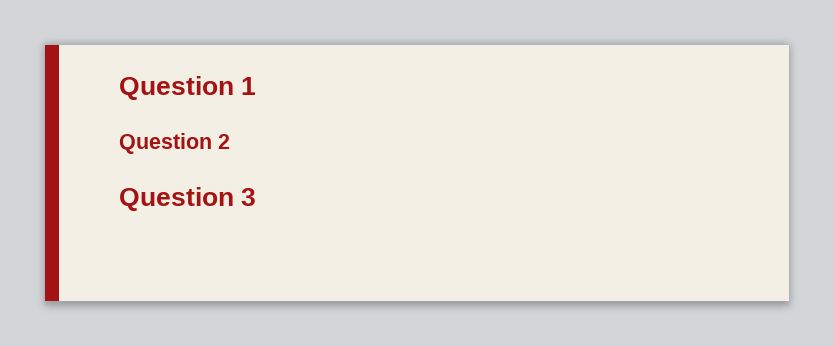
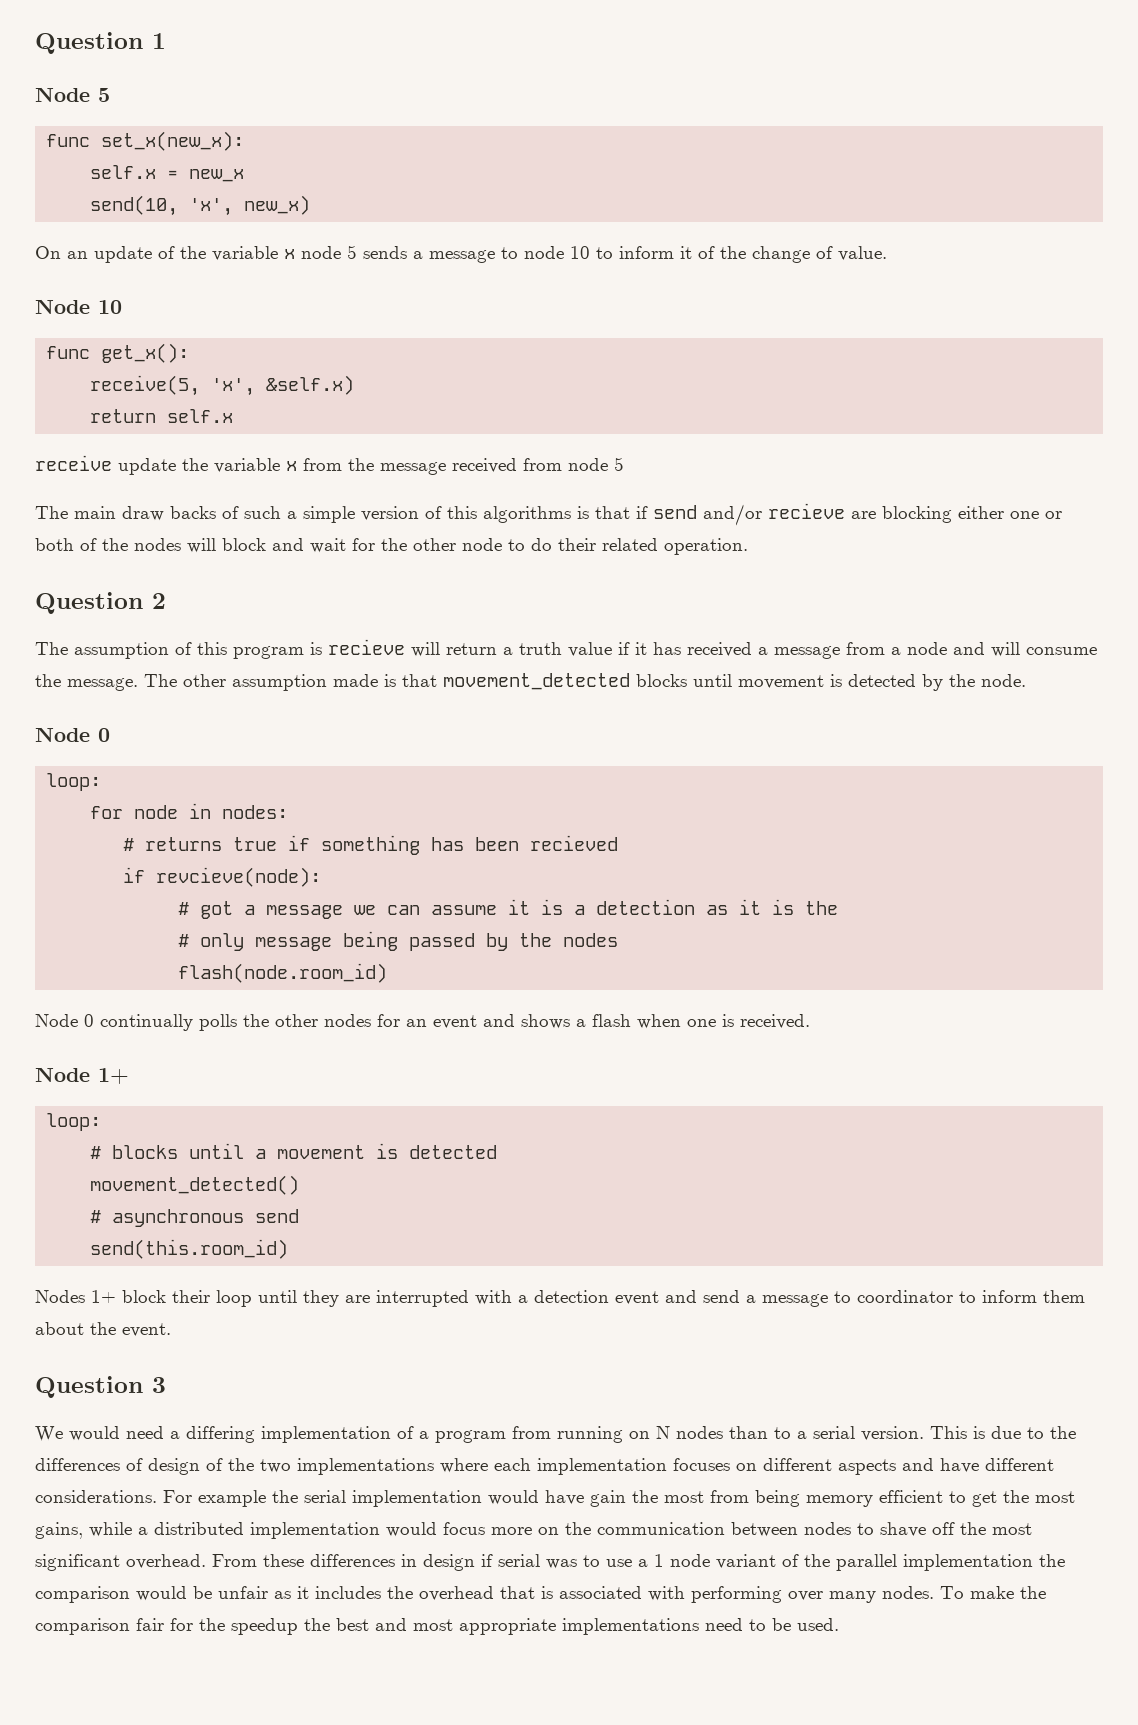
[119,133,230,154] [119,187,257,211] Question 2 // Question 3 -> [35,87,110,102] [46,131,245,151] [90,165,245,182] [90,195,311,216] [35,245,887,263] [35,299,122,314] [46,343,190,363] [90,375,355,396] [90,409,234,423] [35,455,624,475] [35,503,1062,526] [35,538,748,555] [35,592,166,614] [35,639,1097,659] [35,673,1026,691] [35,727,110,742] [46,773,102,791] [90,803,289,819] [123,835,619,855] [123,867,322,887] [178,899,839,919] [178,931,619,951] [178,963,388,983] [35,1014,810,1031] [35,1067,129,1084] [46,1113,102,1131] [90,1143,498,1159] [90,1175,300,1195] [90,1209,300,1227] [90,1239,289,1259] [35,1290,1085,1307] [35,1322,171,1337] [35,1376,166,1398] [35,1426,1076,1443] [35,1458,1054,1475] [35,1490,1075,1507] [35,1522,1032,1539] [35,1554,1065,1571] [35,1586,1046,1603] [35,1618,839,1635] Node 5 // func set_x(new_x): // self.x = new_x // send(10, 'x', new_x) // On an update of the variable x node 5 sends a message to node 10 to inform it of the change of value. // Node 10 // func get_x(): // receive(5, 'x', &self.x) // return self.x // receive update the variable x from the message received from node 5 // The main draw backs of such a simple version of this algorithms is that if send and/or recieve are blocking either one or both of the nodes will block and wait for the other node to do their related operation. // Question 2 // The assumption of this program is recieve will return a truth value if it has received a message from a node and will consume the message. The other assumption made is that movement_detected blocks until movement is detected by the node. // Node 0 // loop: // for node in nodes: // # returns true if something has been recieved // if revcieve(node): // # got a message we can assume it is a detection as it is the // # only message being passed by the nodes // flash(node.room_id) // Node 0 continually polls the other nodes for an event and shows a flash when one is received. // Node 1+ // loop: // # blocks until a movement is detected // movement_detected() // # asynchronous send // send(this.room_id) // Nodes 1+ block their loop until they are interrupted with a detection event and send a message to coordinator to inform them about the event. // Question 3 // We would need a differing implementation of a program from running on N nodes than to a serial version. This is due to the differences of design of the two implementations where each implementation focuses on different aspects and have different considerations. For example the serial implementation would have gain the most from being memory efficient to get the most gains, while a distributed implementation would focus more on the communication between nodes to shave off the most significant overhead. From these differences in design if serial was to use a 1 node variant of the parallel implementation the comparison would be unfair as it includes the overhead that is associated with performing over many nodes. To make the comparison fair for the speedup the best and most appropriate implementations need to be used.

